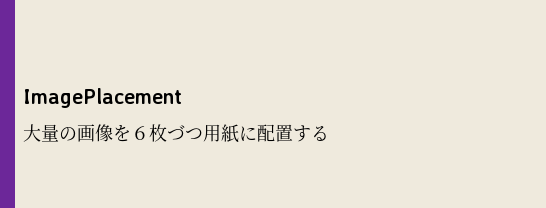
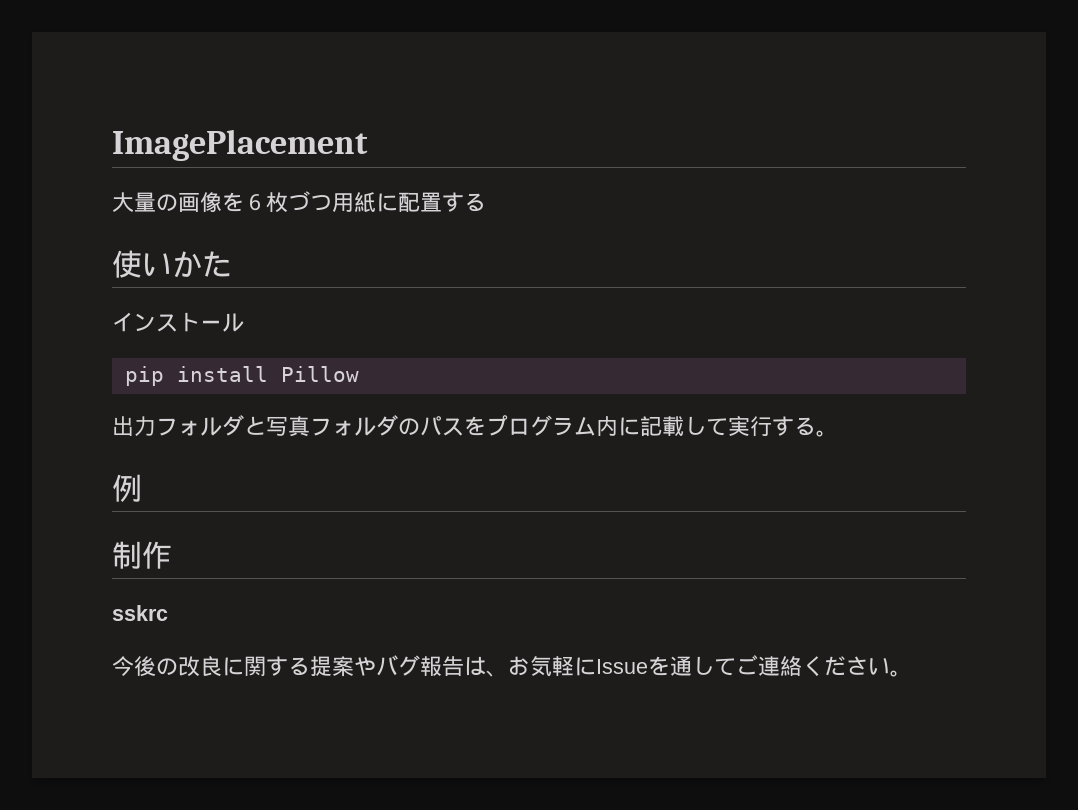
(329, 133) none -> [112,250,232,278] [112,312,244,332] [124,366,359,386] [112,415,838,437] [112,474,142,502] [112,541,172,569] [112,605,168,621] [112,655,912,677] // 使いかた // インストール // pip install Pillow // 出力フォルダと写真フォルダのパスをプログラム内に記載して実行する。 // 例 // 制作 // sskrc // 今後の改良に関する提案やバグ報告は、お気軽にIssueを通してご連絡ください。

